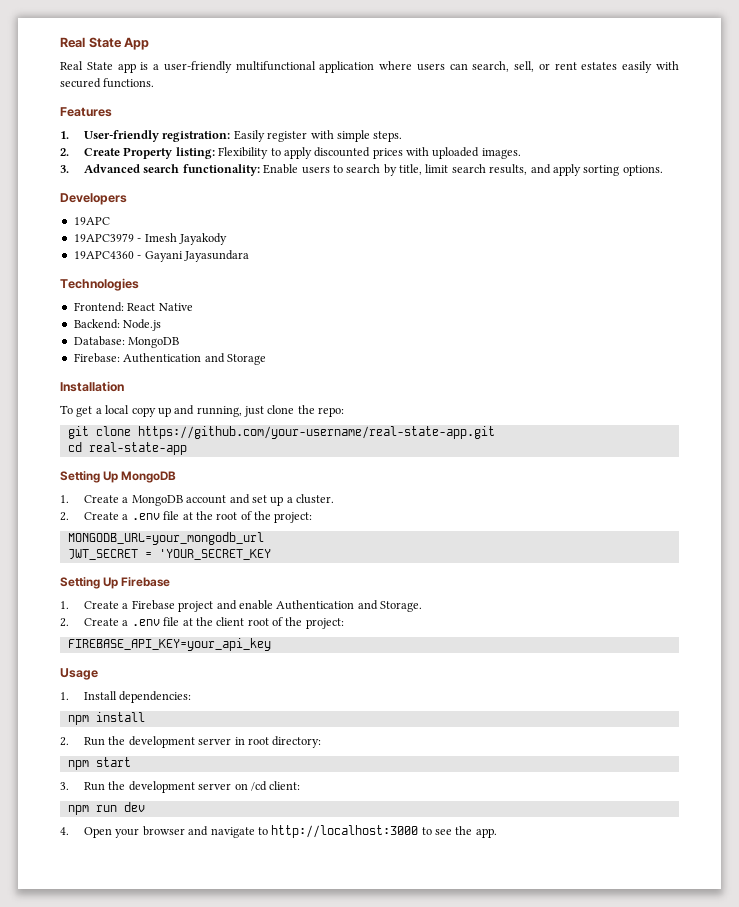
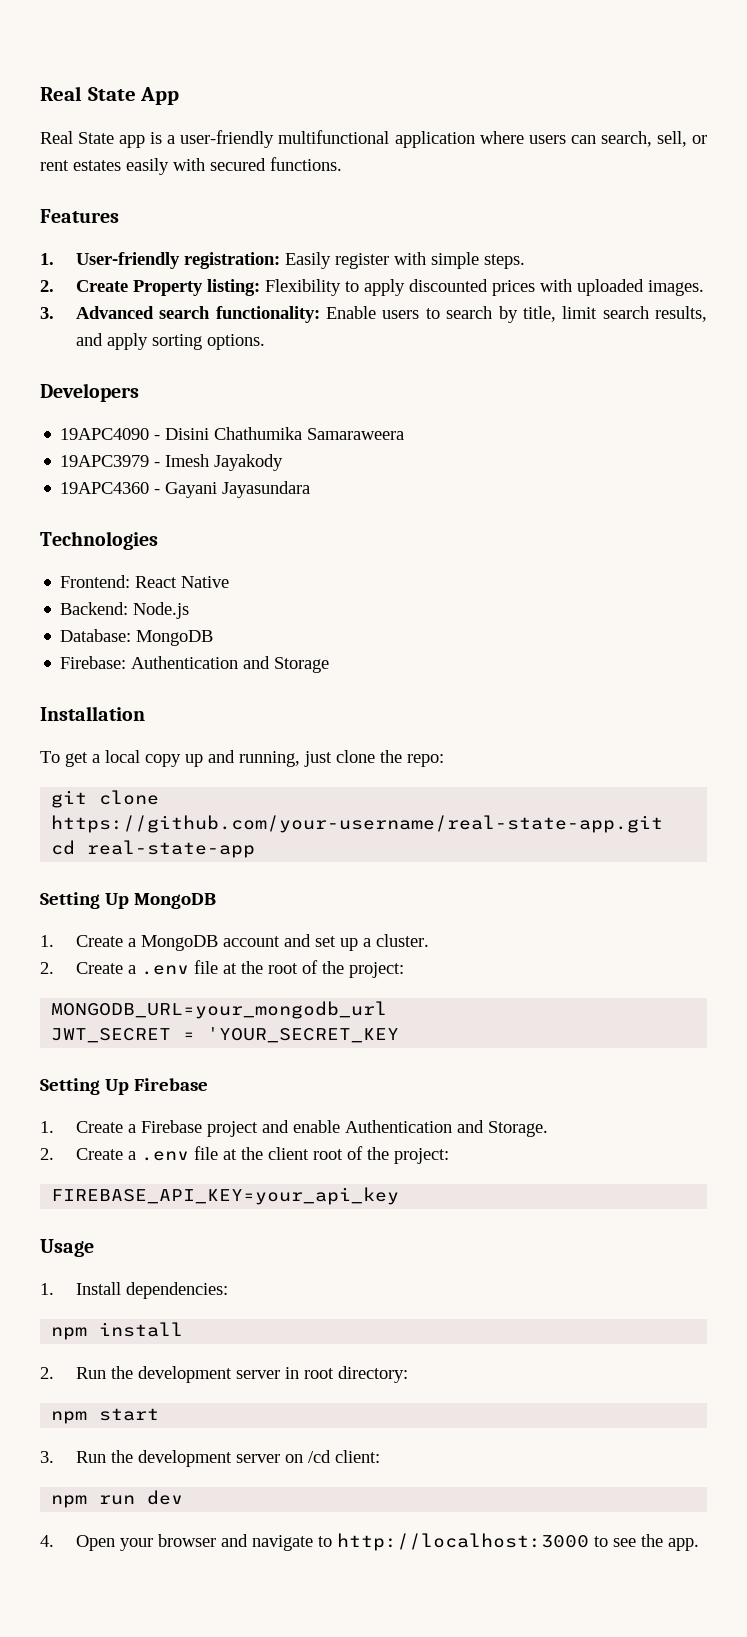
[73,217,110,225] 19APC -> [60,427,405,440] 19APC4090 - Disini Chathumika Samaraweera

